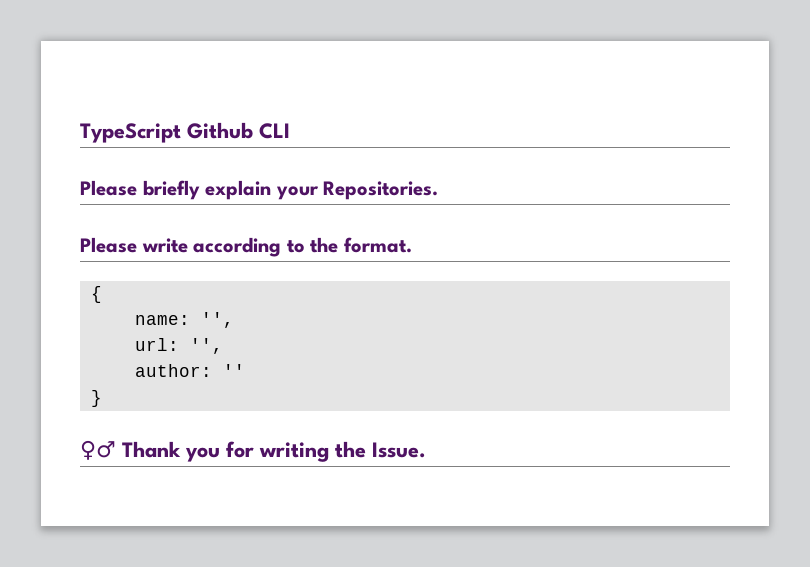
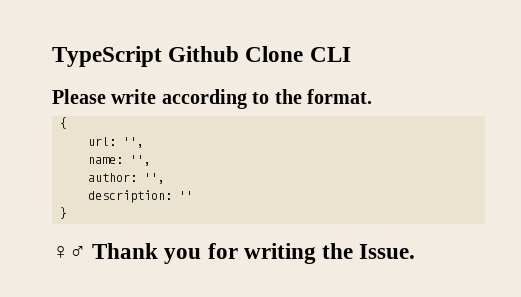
(253, 130) none -> [245,46,304,62] Clone
[80,180,439,200] // Please briefly explain your Repositories. -> (351, 54) none
(102, 294) none -> [88,137,145,148] // url: '',
[134,338,223,354] [134,364,212,377] url: '', // author: -> [88,173,166,184] [88,190,173,203] author: '', // description:

